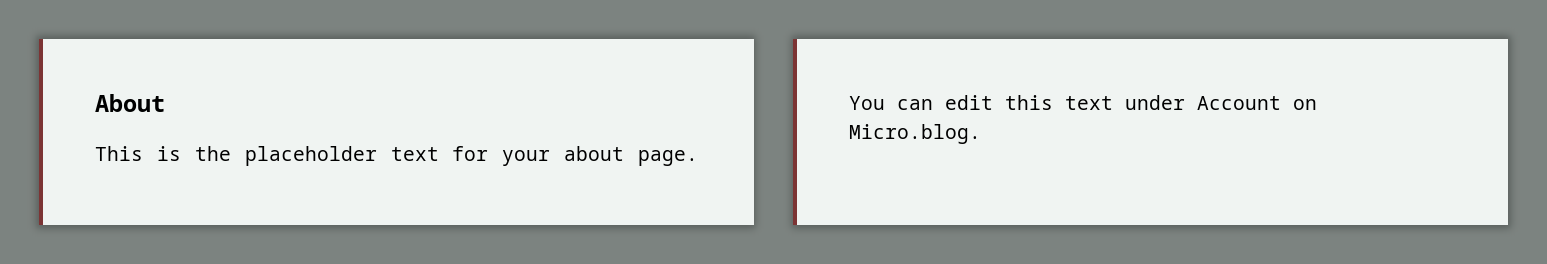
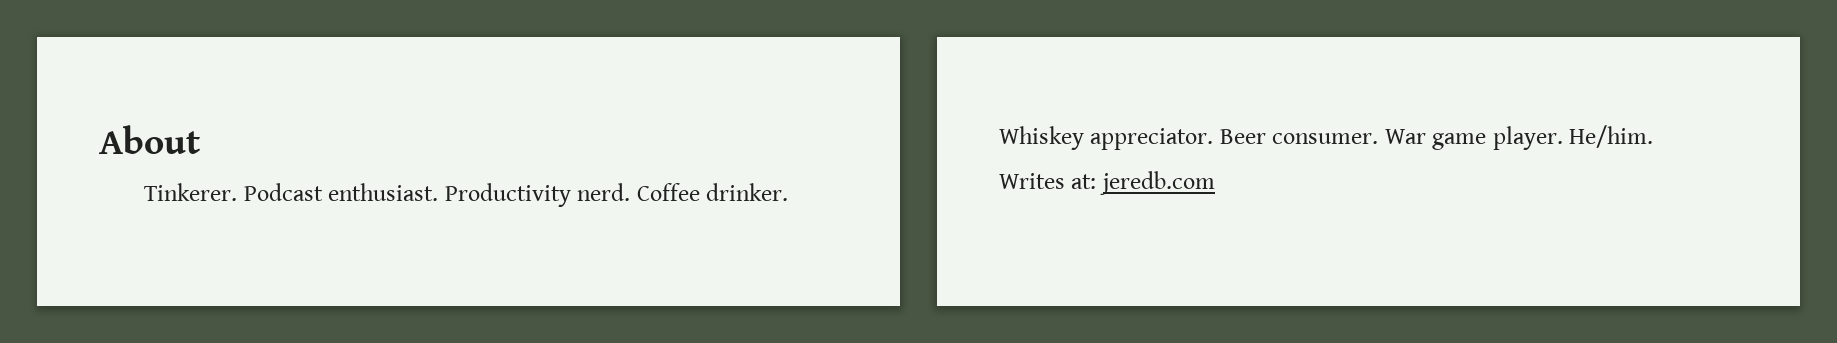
[95,146,698,166] [849,95,1317,110] [849,124,981,144] This is the placeholder text for your about page. You can edit this text under Account on Micro.blog. -> [144,183,789,207] [999,125,1654,150] [999,171,1215,195] Tinkerer. Podcast enthusiast. Productivity nerd. Coffee drinker. Whiskey appreciator. Beer consumer. War game player. He/him. // Writes at: jeredb.com

